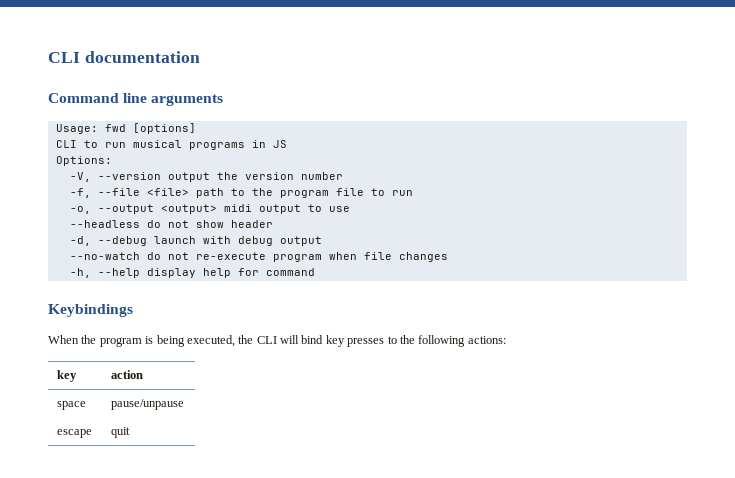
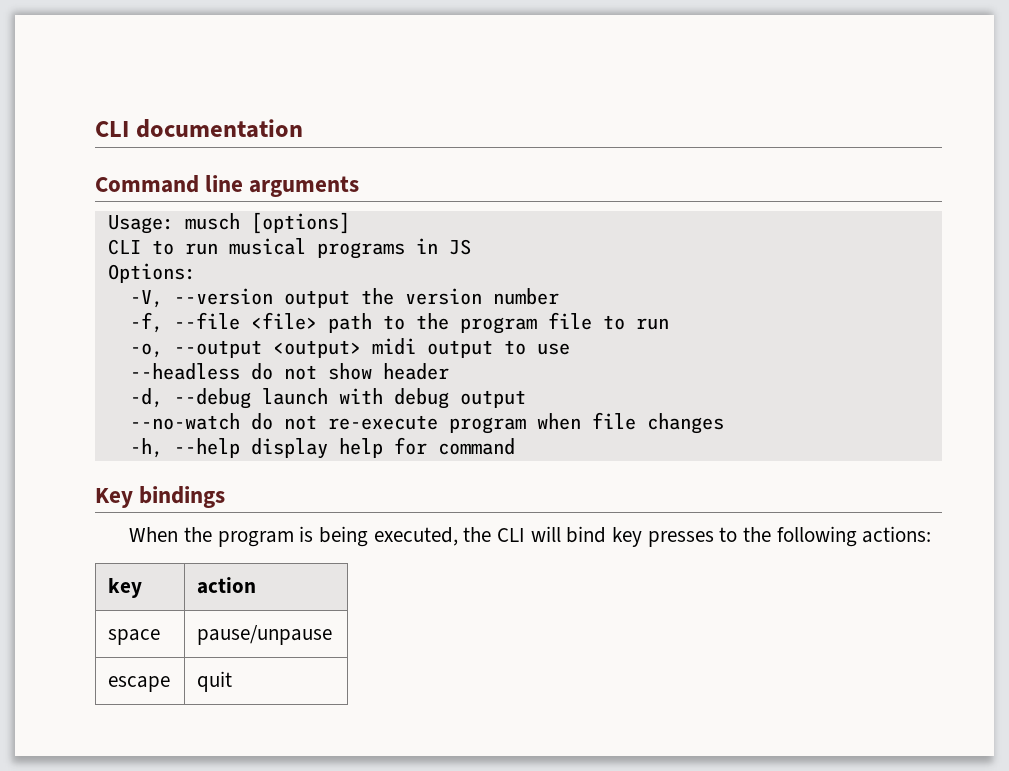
[104,124,126,132] fwd -> [184,213,240,230] musch
[48,304,133,317] Keybindings -> [95,486,226,508] Key bindings

